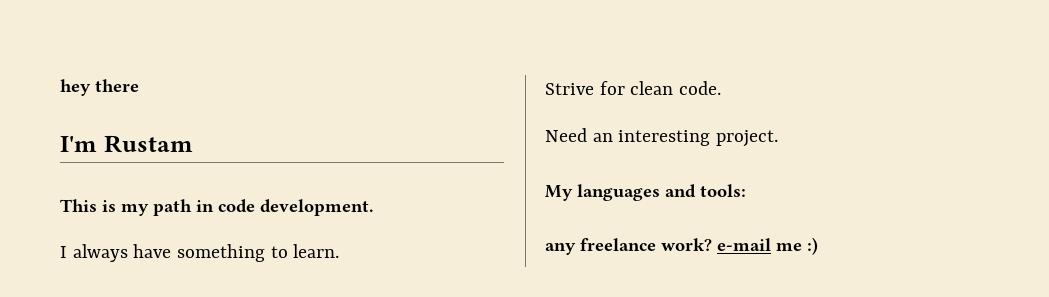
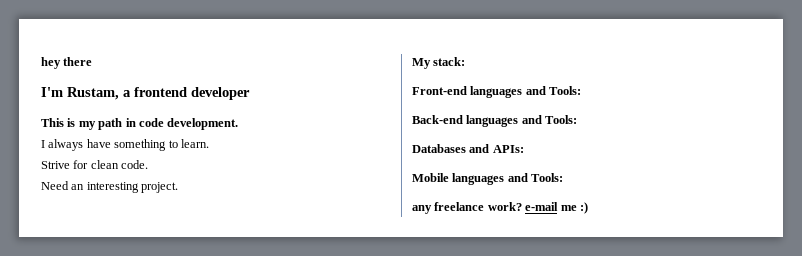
[103,135,193,153] Rustam -> [67,87,250,100] Rustam, a frontend developer
[577,184,746,201] languages and tools: -> [433,57,466,66] [412,86,582,98] [412,115,578,127] [412,144,524,153] [412,173,564,185] stack: // Front-end languages and Tools: // Back-end languages and Tools: // Databases and APIs: // Mobile languages and Tools:

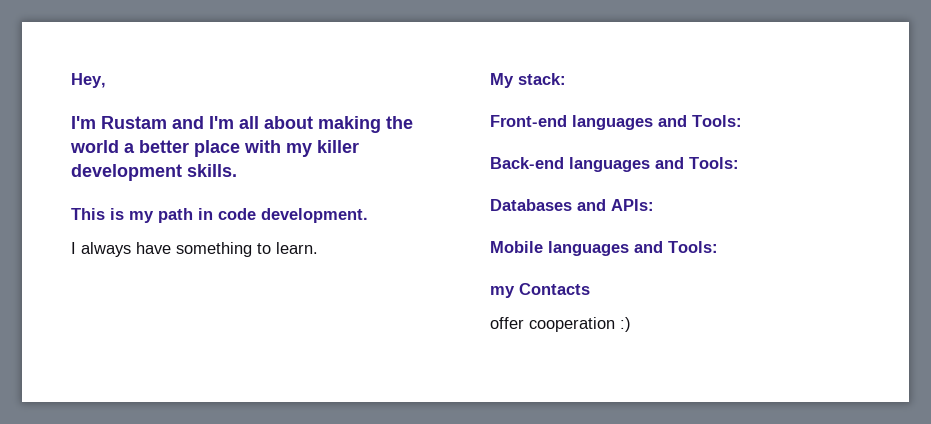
[41,57,93,69] [41,87,250,100] hey there // I'm Rustam, a frontend developer -> [71,73,106,88] [71,116,413,133] [70,140,359,157] [71,164,237,181] Hey, // I'm Rustam and I'm all about making the world a better place with my killer development skills.
[41,160,149,169] [41,181,179,193] // Strive for clean code. // Need an interesting project. -> (318, 248) none
[412,202,577,214] any freelance work? e-mail me -> [490,283,590,298] [490,317,615,332] my Contacts // offer cooperation

